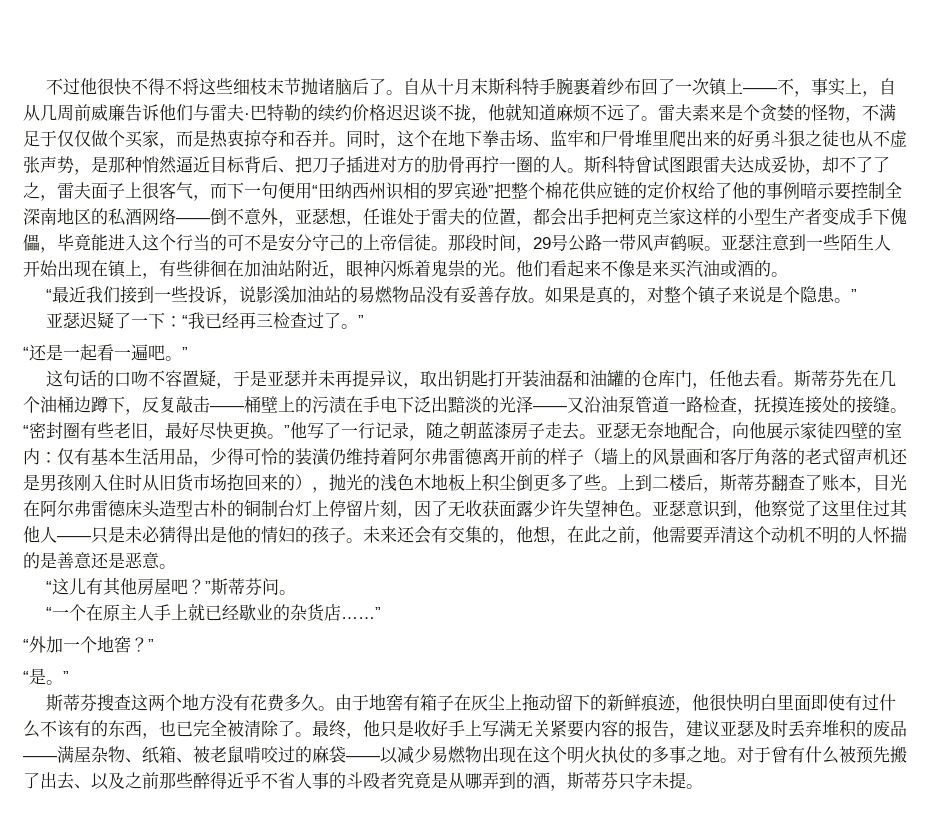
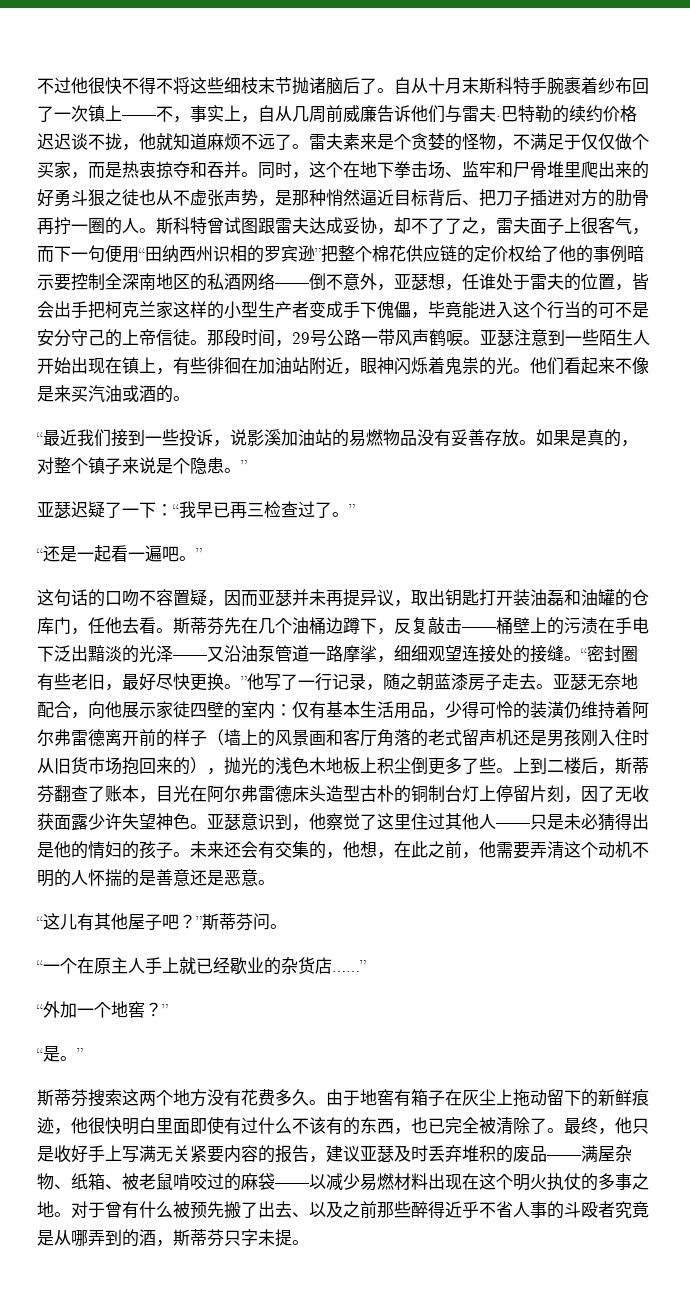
[533,208,550,225] 都 -> [632,273,649,290] 皆
[204,312,239,329] 已经 -> [196,502,230,518] 早已
[232,370,267,387] 于是 -> [224,590,258,607] 因而
[703,396,788,415] 检查，抚摸 -> [343,645,462,663] 摩挲，细细观望
[136,578,171,596] 房屋 -> [128,914,162,931] 屋子
[113,694,131,710] 查 -> [105,1089,122,1106] 索
[465,746,482,763] 物 -> [394,1173,428,1190] 材料

